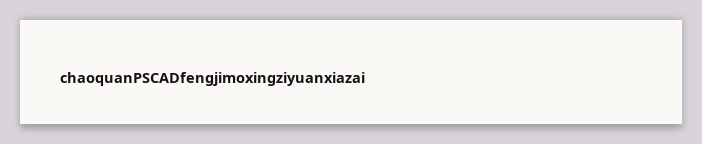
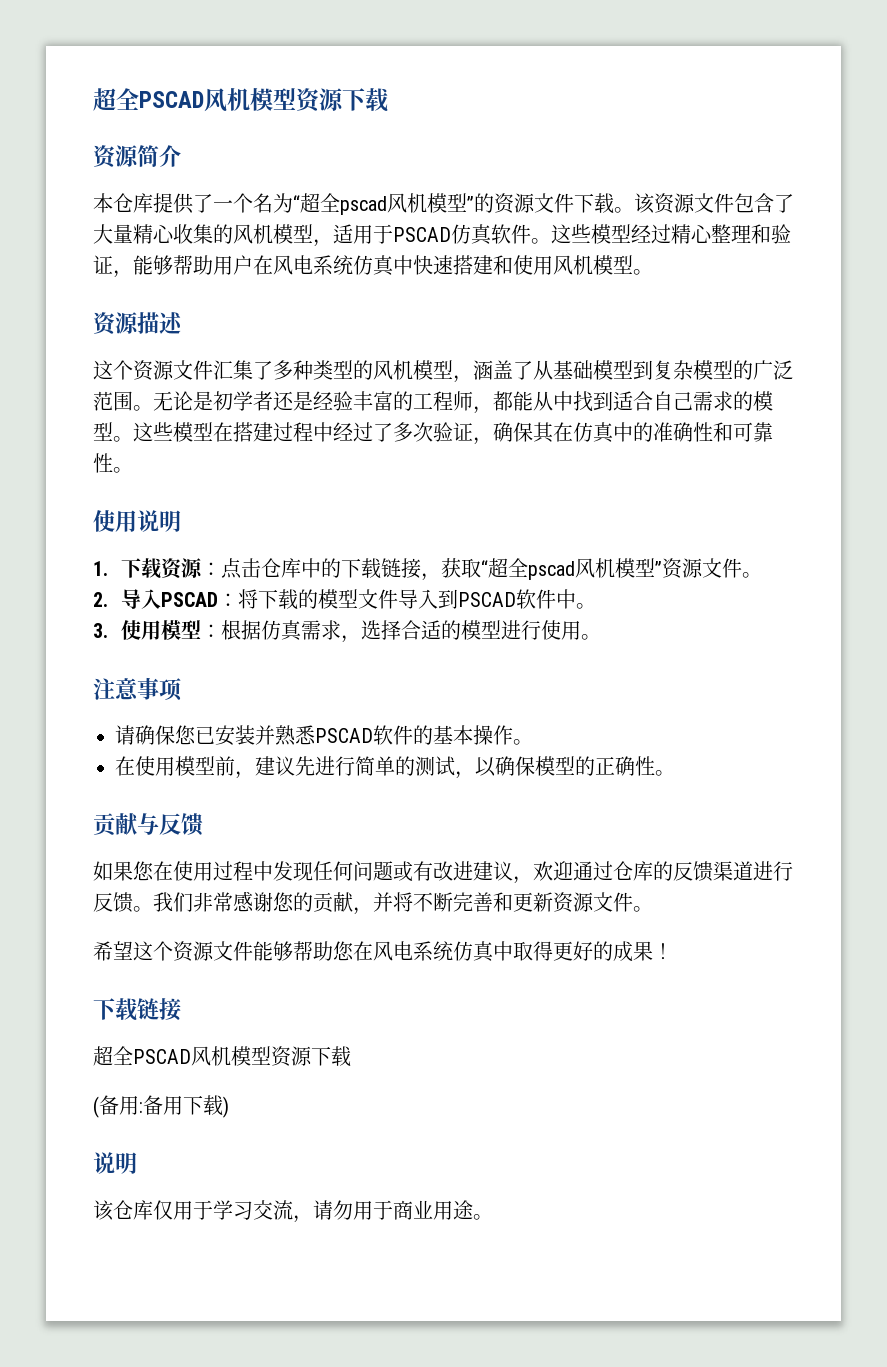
[60,72,365,86] chaoquanPSCADfengjimoxingziyuanxiazai -> [93,88,389,113] [93,145,181,169] [93,193,794,215] [93,224,791,247] [93,255,653,278] [93,312,183,336] [93,360,793,383] [93,391,773,414] [93,422,773,445] [93,453,133,473] [93,510,181,532] [93,558,762,581] [93,589,596,610] [93,620,601,643] [93,677,182,701] [115,725,533,746] [115,756,675,779] [93,813,203,837] [93,861,793,884] [93,891,653,915] [93,941,673,962] [93,998,181,1021] [93,1046,351,1067] [93,1095,229,1118] [93,1152,137,1174] [93,1200,493,1223] 超全PSCAD风机模型资源下载 // 资源简介 // 本仓库提供了一个名为“超全pscad风机模型”的资源文件下载。该资源文件包含了大量精心收集的风机模型，适用于PSCAD仿真软件。这些模型经过精心整理和验证，能够帮助用户在风电系统仿真中快速搭建和使用风机模型。 // 资源描述 // 这个资源文件汇集了多种类型的风机模型，涵盖了从基础模型到复杂模型的广泛范围。无论是初学者还是经验丰富的工程师，都能从中找到适合自己需求的模型。这些模型在搭建过程中经过了多次验证，确保其在仿真中的准确性和可靠性。 // 使用说明 // 1.下载资源：点击仓库中的下载链接，获取“超全pscad风机模型”资源文件。 // 2.导入PSCAD：将下载的模型文件导入到PSCAD软件中。 // 3.使用模型：根据仿真需求，选择合适的模型进行使用。 // 注意事项 // 请确保您已安装并熟悉PSCAD软件的基本操作。 // 在使用模型前，建议先进行简单的测试，以确保模型的正确性。 // 贡献与反馈 // 如果您在使用过程中发现任何问题或有改进建议，欢迎通过仓库的反馈渠道进行反馈。我们非常感谢您的贡献，并将不断完善和更新资源文件。 // 希望这个资源文件能够帮助您在风电系统仿真中取得更好的成果！ // 下载链接 // 超全PSCAD风机模型资源下载 // (备用:备用下载) // 说明 // 该仓库仅用于学习交流，请勿用于商业用途。

